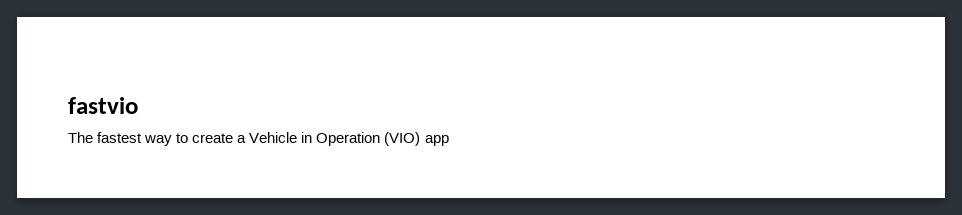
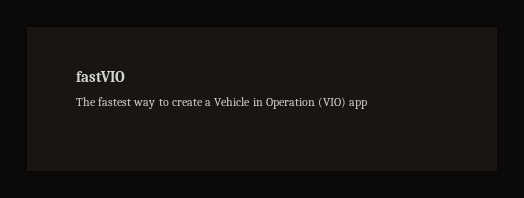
[68,97,138,114] fastvio -> [76,71,125,82] fastVIO

